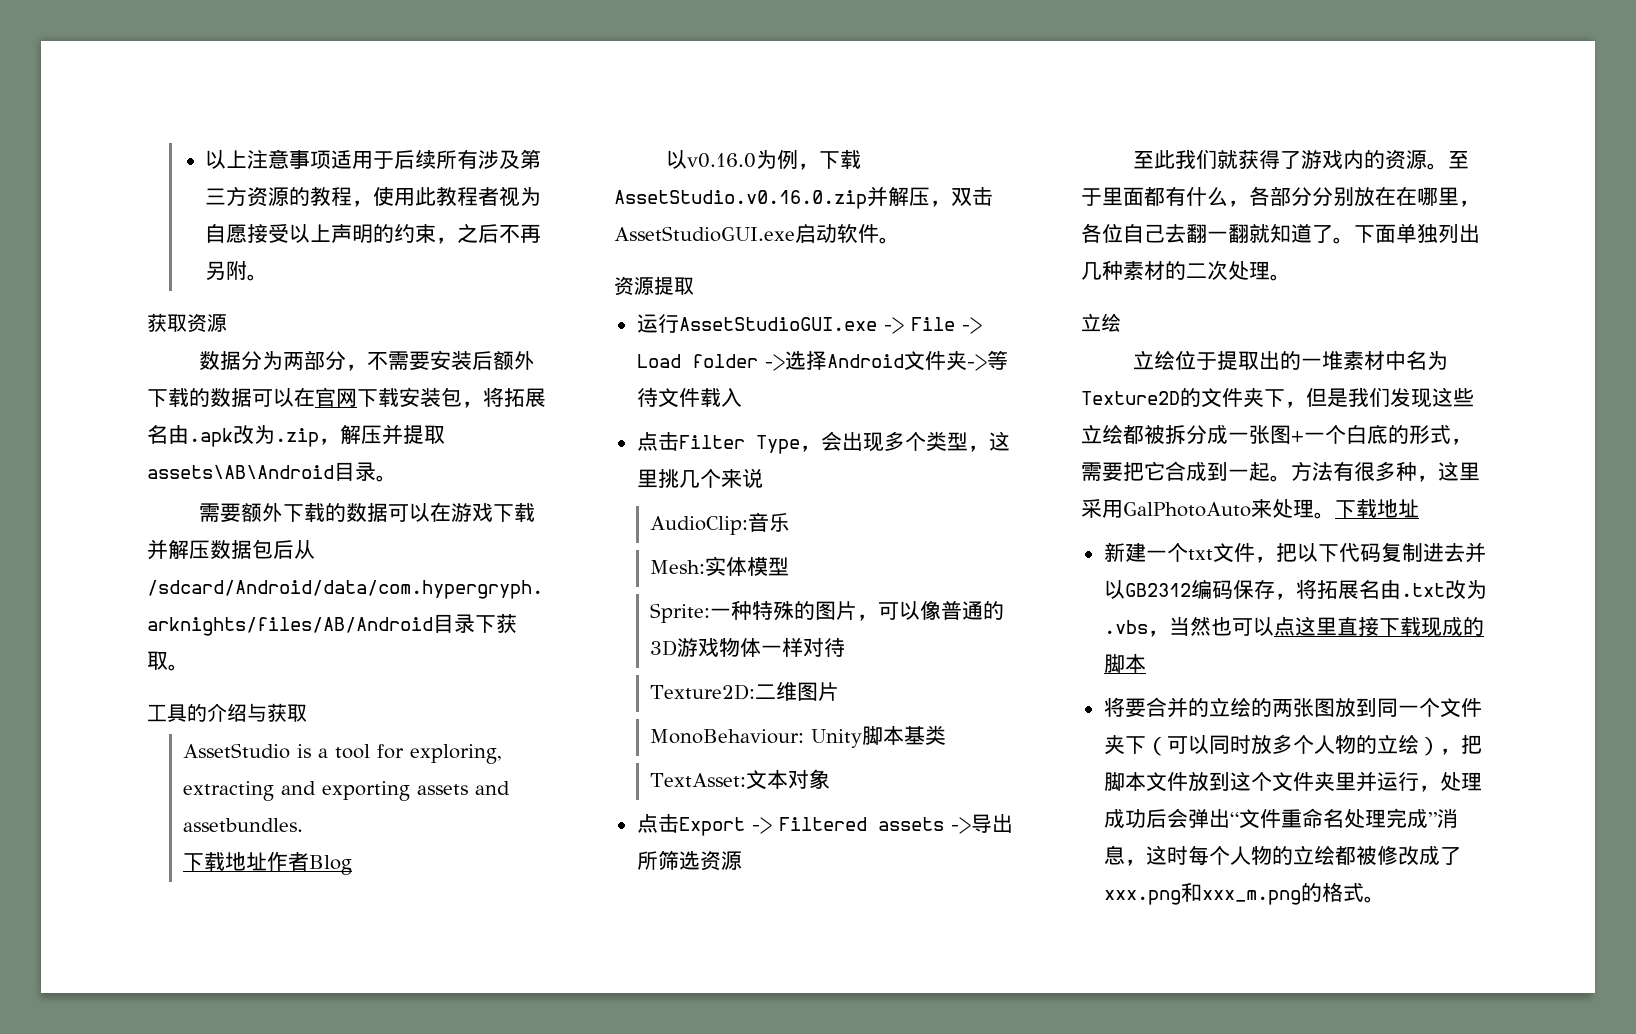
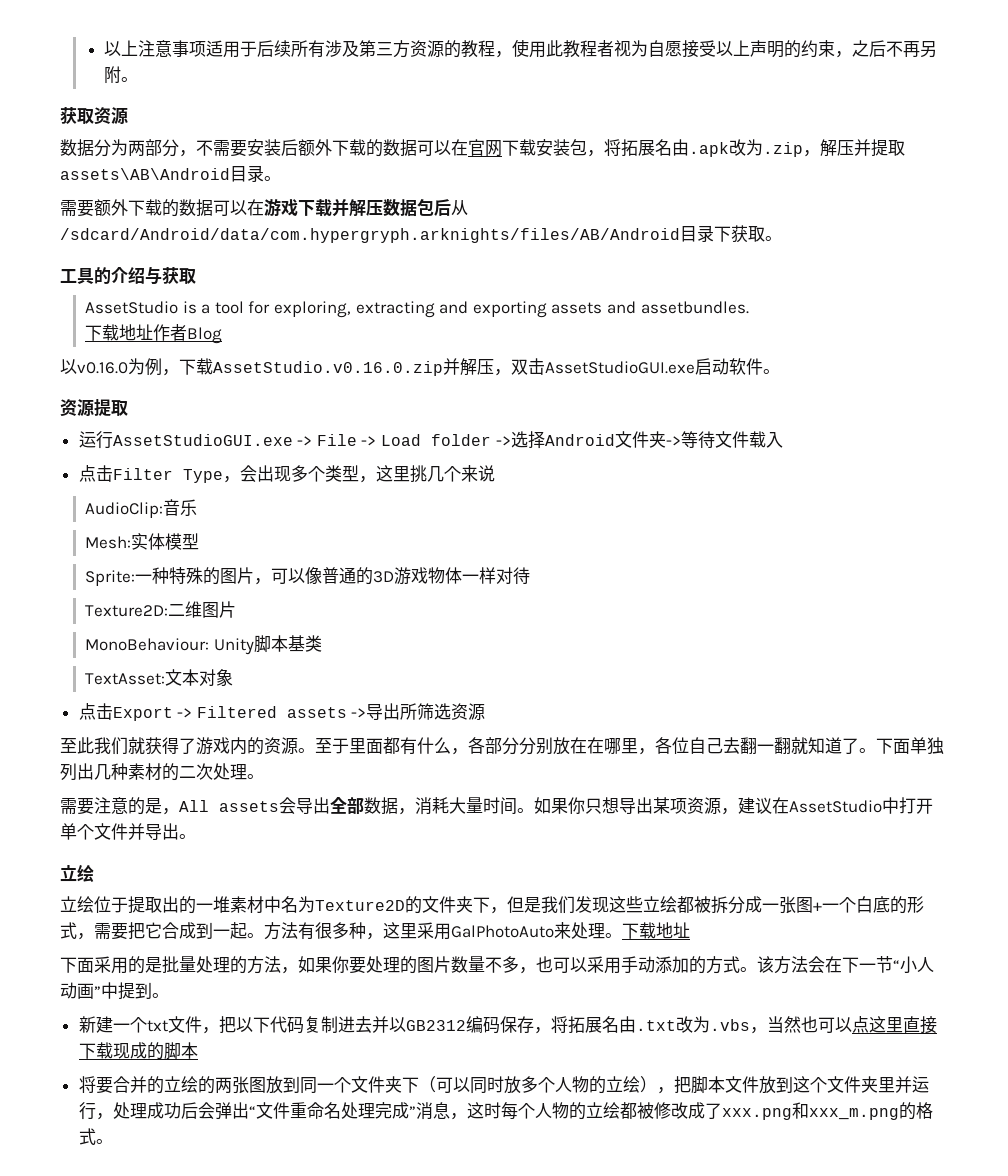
(1291, 277) none -> [60,797,933,815] [60,823,196,840] // 需要注意的是，All assets会导出全部数据，消耗大量时间。如果你只想导出某项资源，建议在AssetStudio中打开单个文件并导出。
(1419, 508) none -> [60,956,934,974] [60,982,169,1000] // 下面采用的是批量处理的方法，如果你要处理的图片数量不多，也可以采用手动添加的方式。该方法会在下一节“小人动画”中提到。

